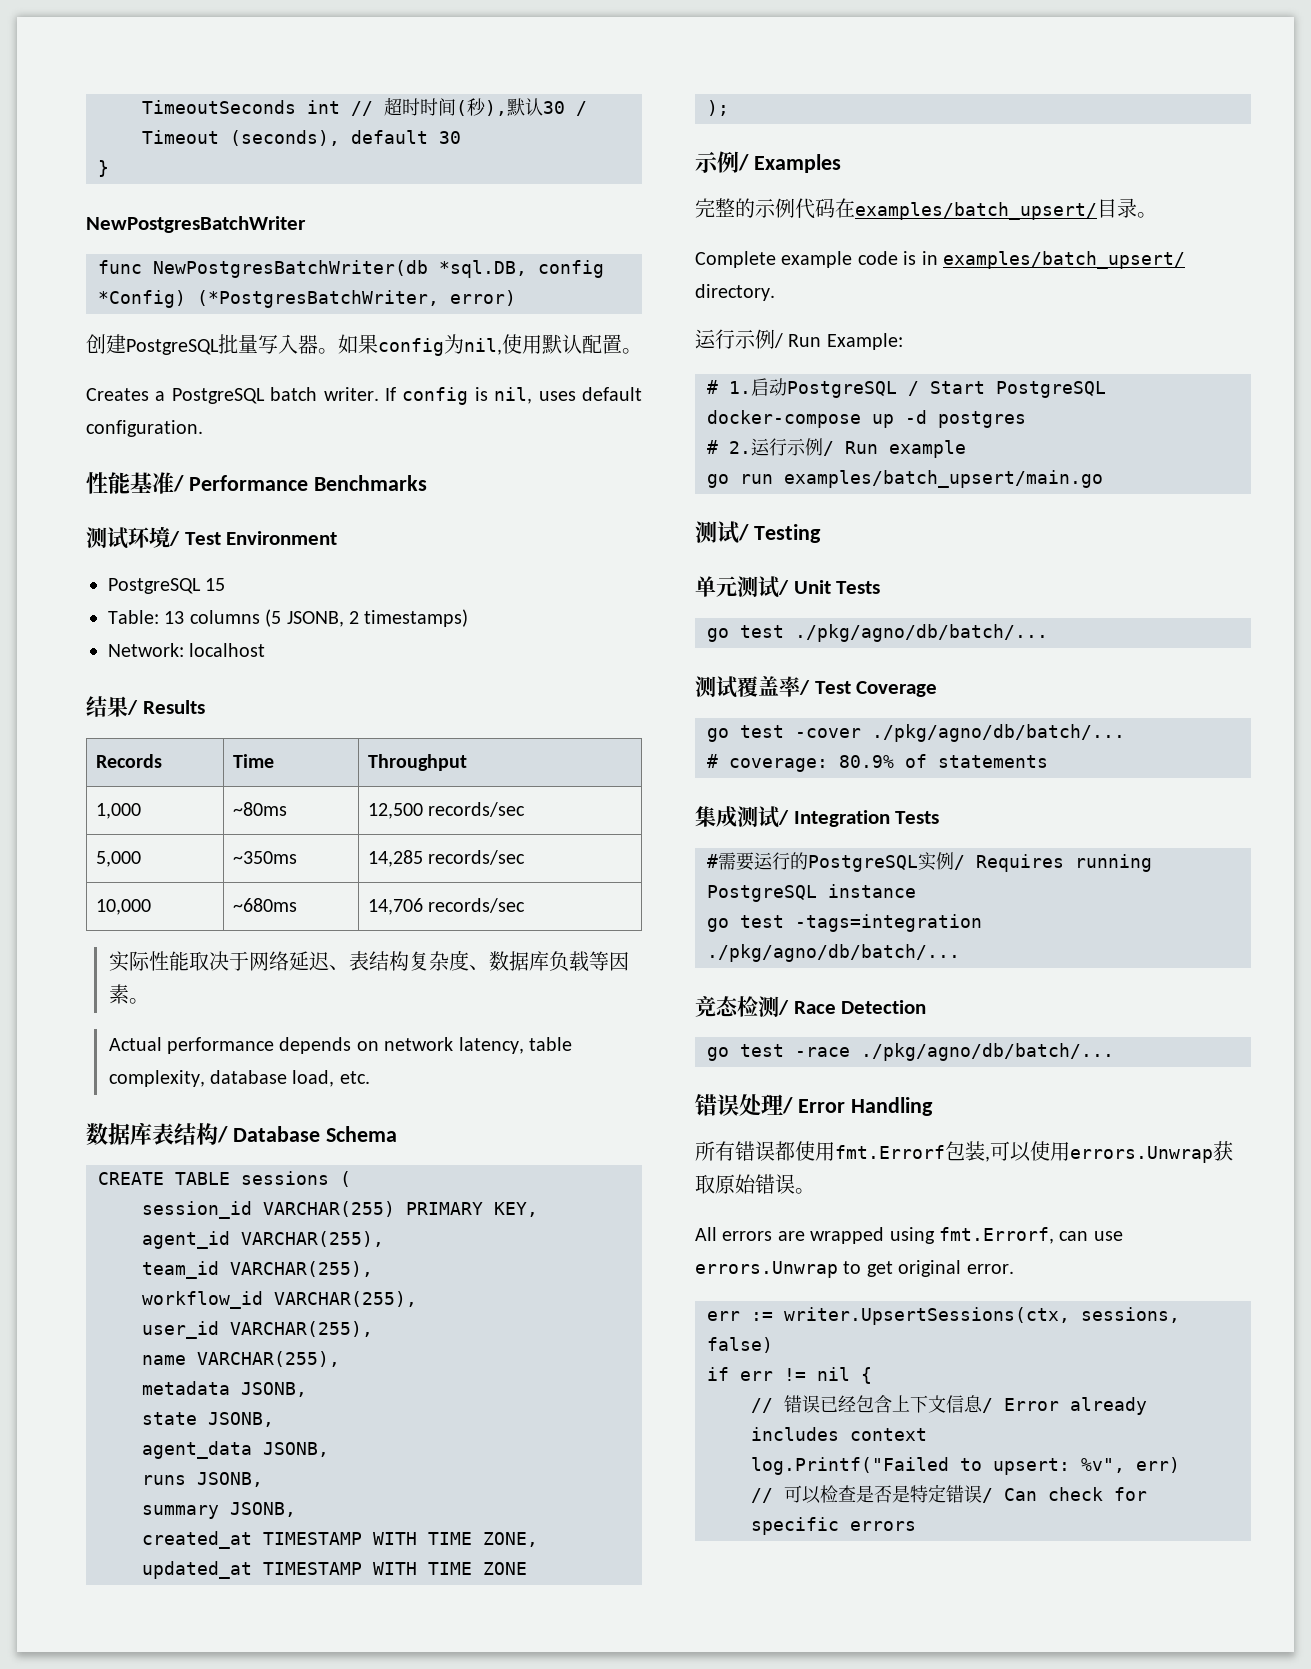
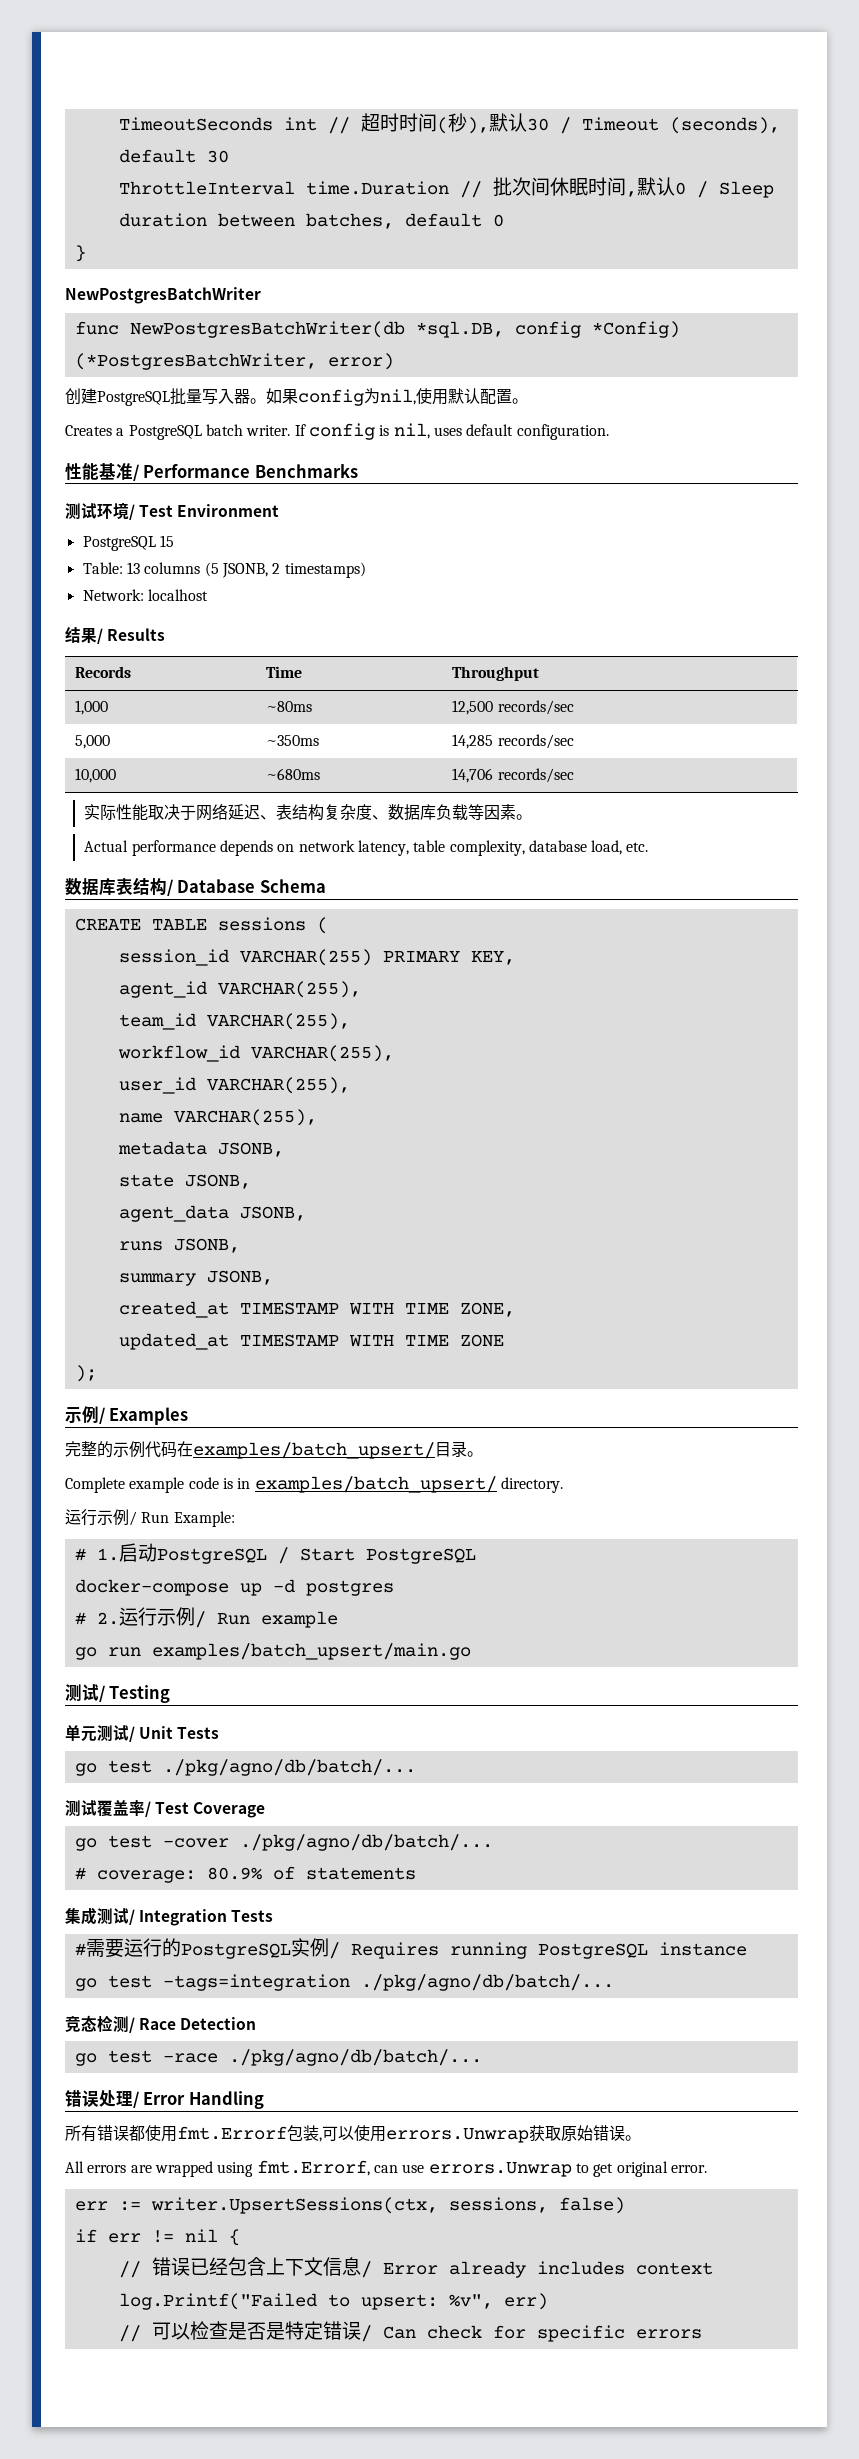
(461, 137) none -> [118,177,774,198] [118,213,504,229] // ThrottleInterval time.Duration // 批次间休眠时间,默认0 / Sleep duration between batches, default 0

